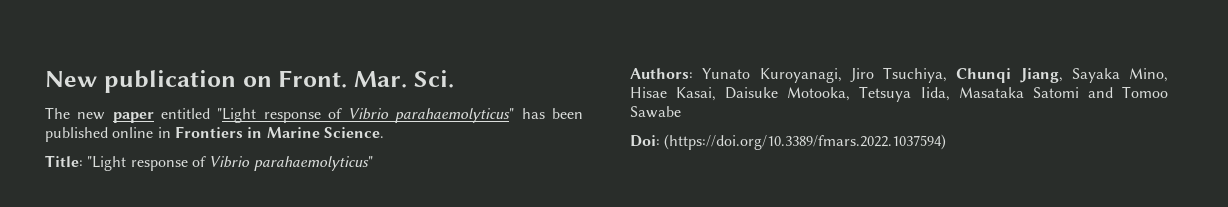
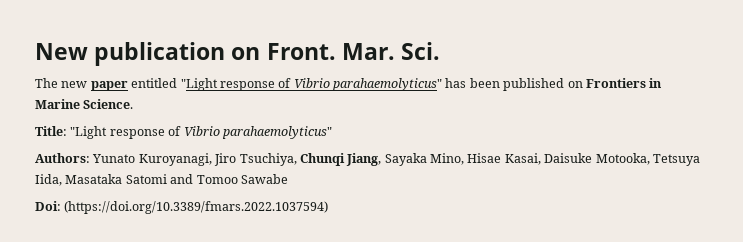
[112,127,171,138] online in -> [567,81,583,88] on

